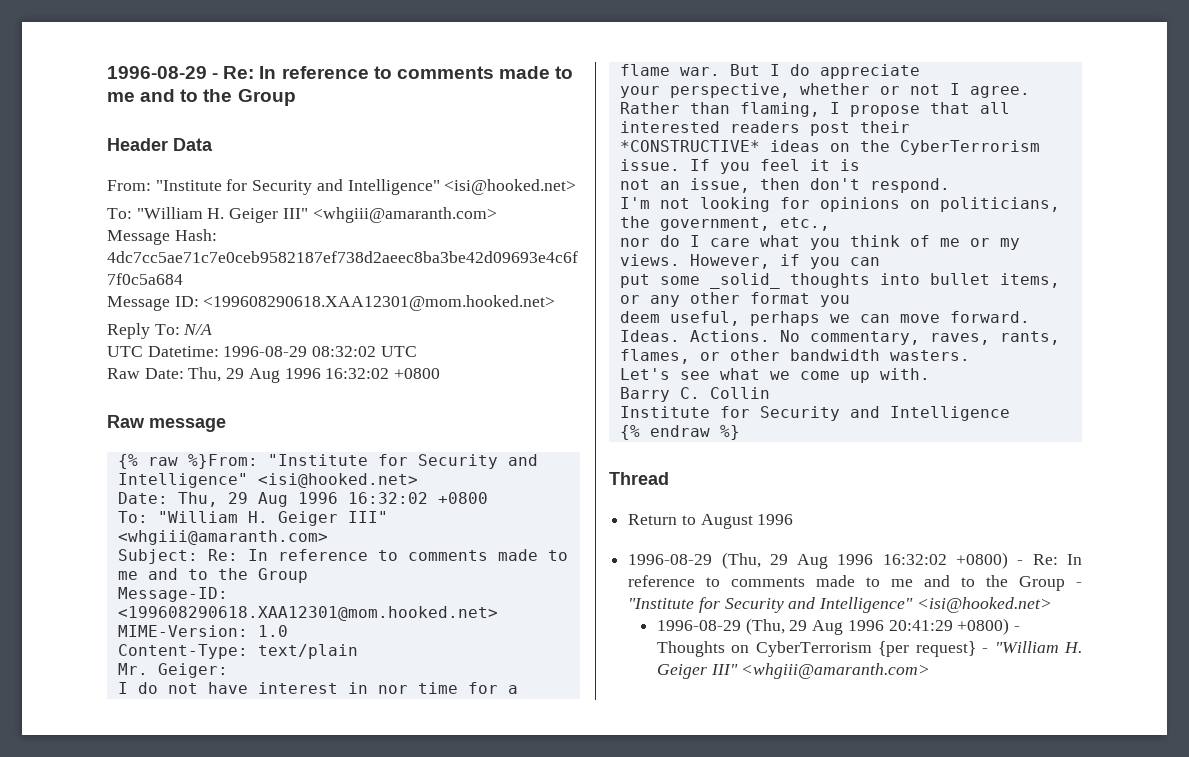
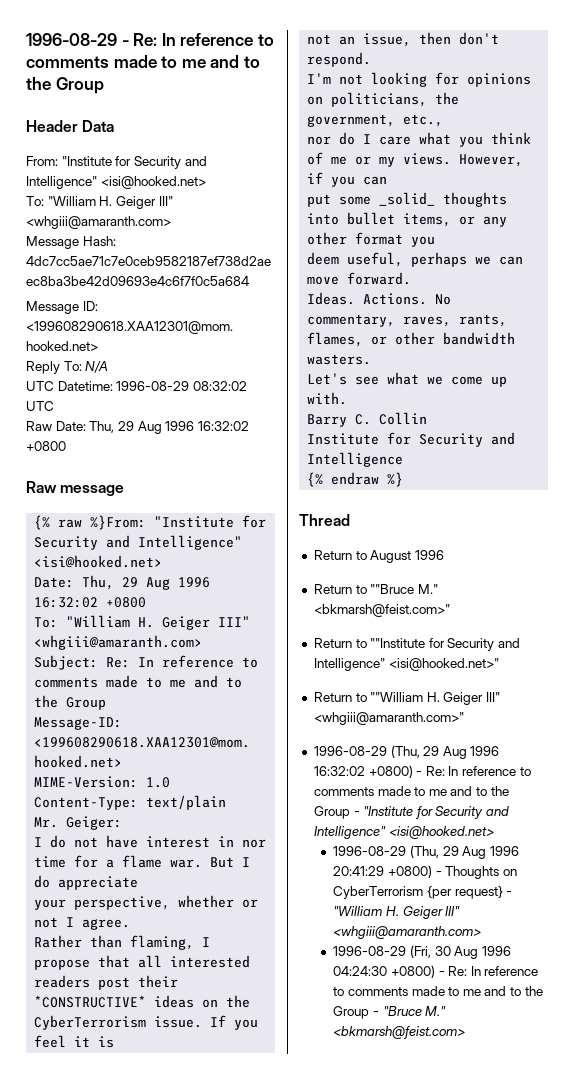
(794, 519) none -> [313,584,438,594] [313,604,450,617] [313,638,521,651] [313,658,499,671] [313,692,501,705] [313,712,464,725] // Return to ""Bruce M." <bkmarsh@feist.com>" // Return to ""Institute for Security and Intelligence" <isi@hooked.net>" // Return to ""William H. Geiger III" <whgiii@amaranth.com>"
(931, 671) none -> [333,945,511,959] [333,965,539,978] [333,986,543,996] [333,1006,447,1019] [333,1026,466,1039] // 1996-08-29 (Fri, 30 Aug 1996 04:24:30 +0800) - Re: In reference to comments made to me and to the Group - "Bruce M." <bkmarsh@feist.com>

